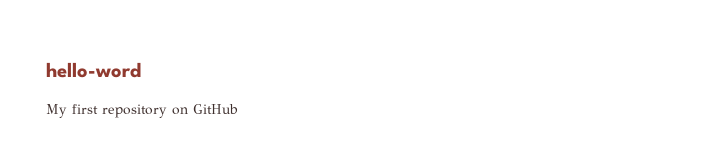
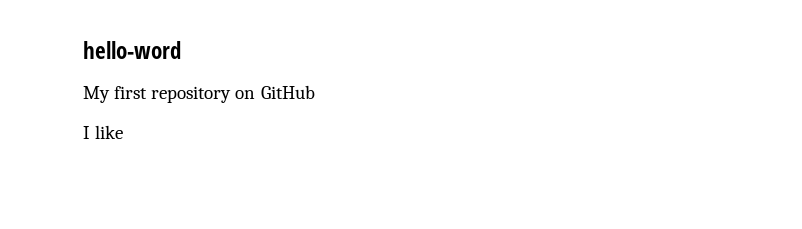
(238, 109) none -> [83,125,124,139] // I like

